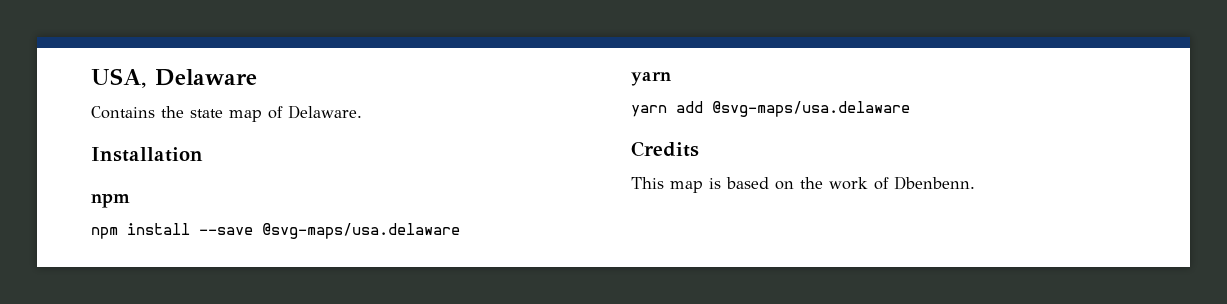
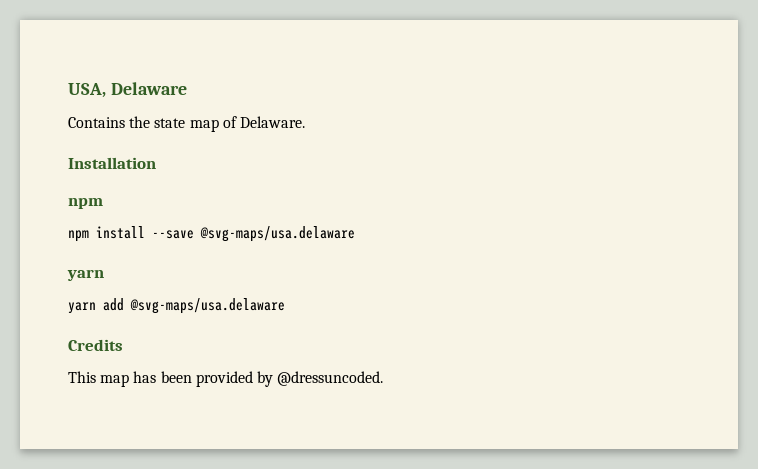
[709,176,975,190] is based on the work of Dbenbenn. -> [133,371,384,387] has been provided by @dressuncoded.

